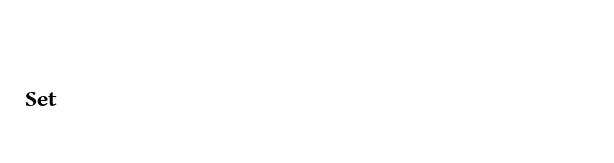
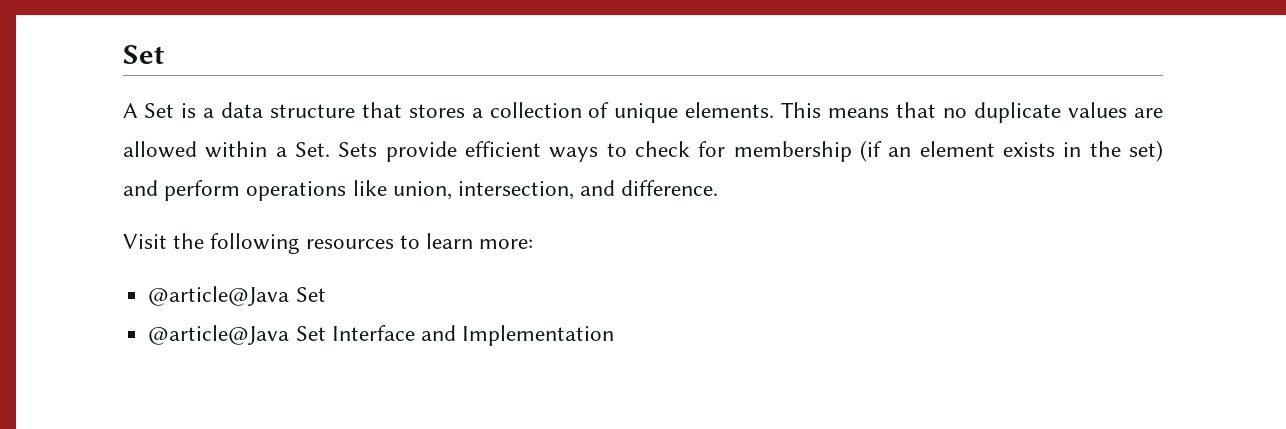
[25,92,57,106] Set -> [123,45,164,64] [123,102,1163,123] [123,140,1163,162] [123,180,719,201] [123,233,534,254] [148,286,326,306] [148,325,615,346] Set // A Set is a data structure that stores a collection of unique elements. This means that no duplicate values are allowed within a Set. Sets provide efficient ways to check for membership (if an element exists in the set) and perform operations like union, intersection, and difference. // Visit the following resources to learn more: // @article@Java Set // @article@Java Set Interface and Implementation

